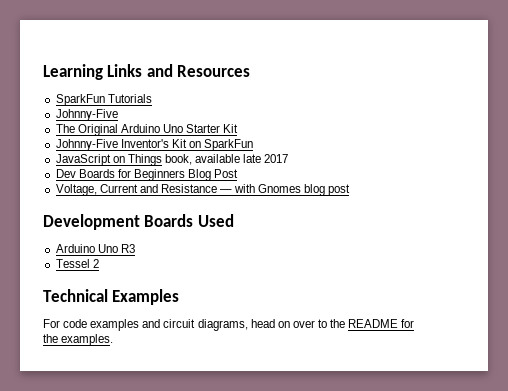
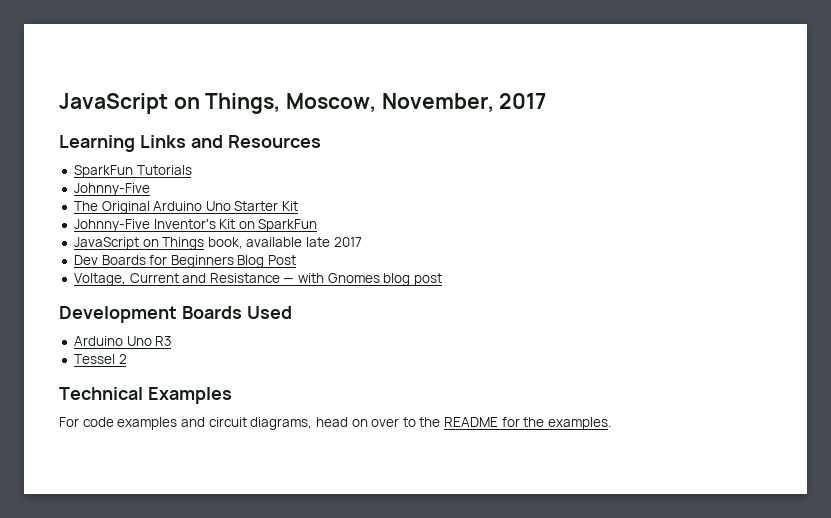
(43, 72) none -> [59,93,547,114] JavaScript on Things, Moscow, November, 2017 //

